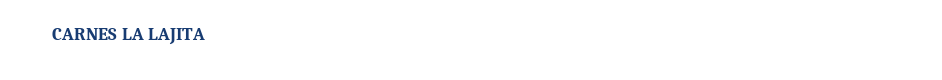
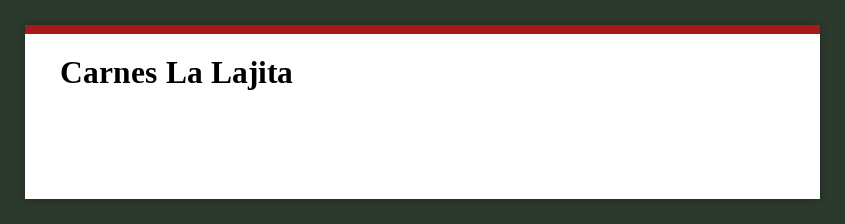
[52,28,206,45] CARNES LA LAJITA -> [60,61,294,90] Carnes La Lajita

